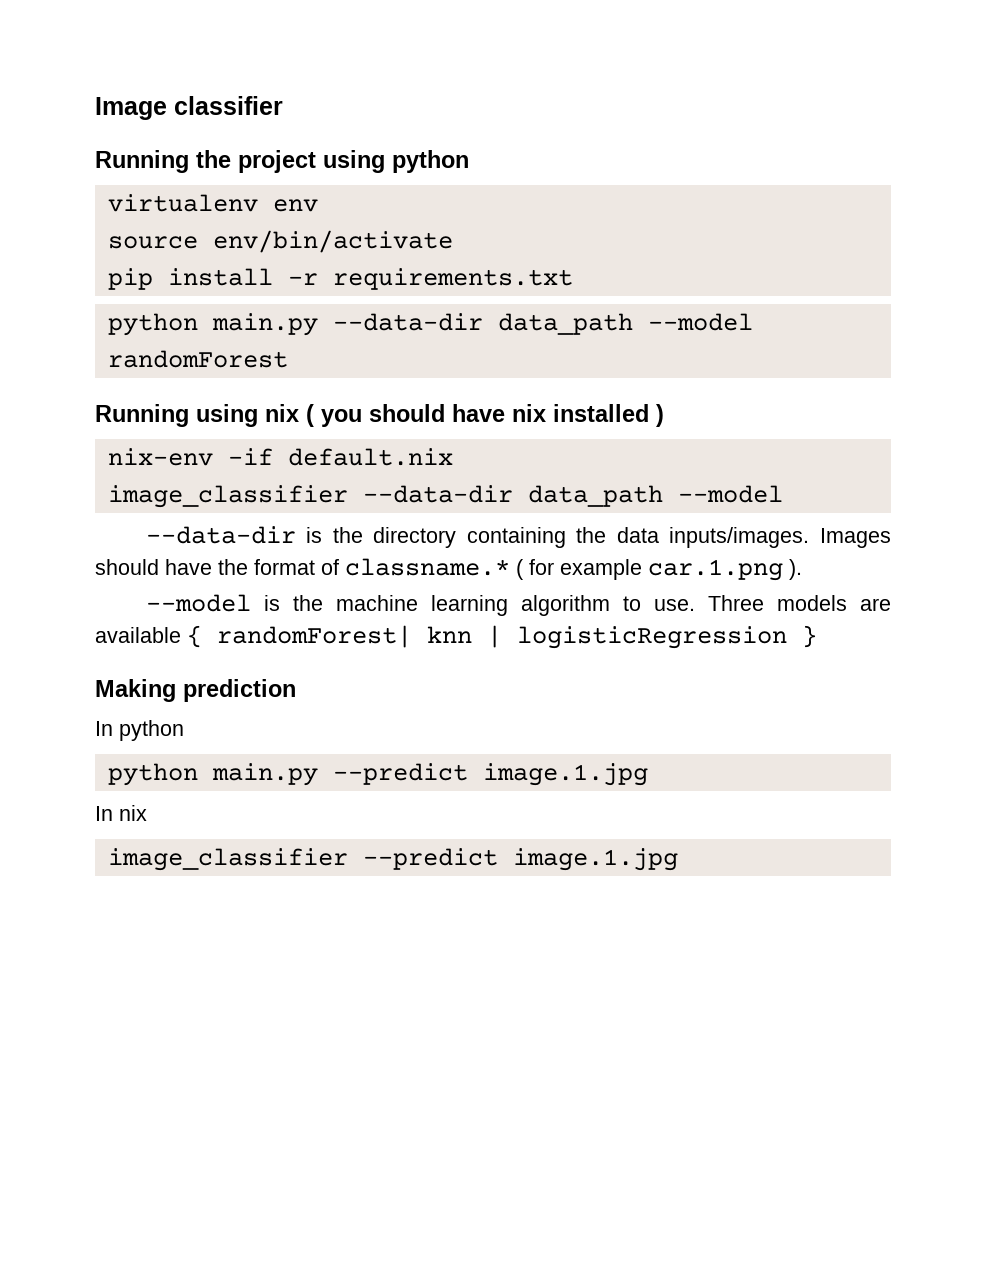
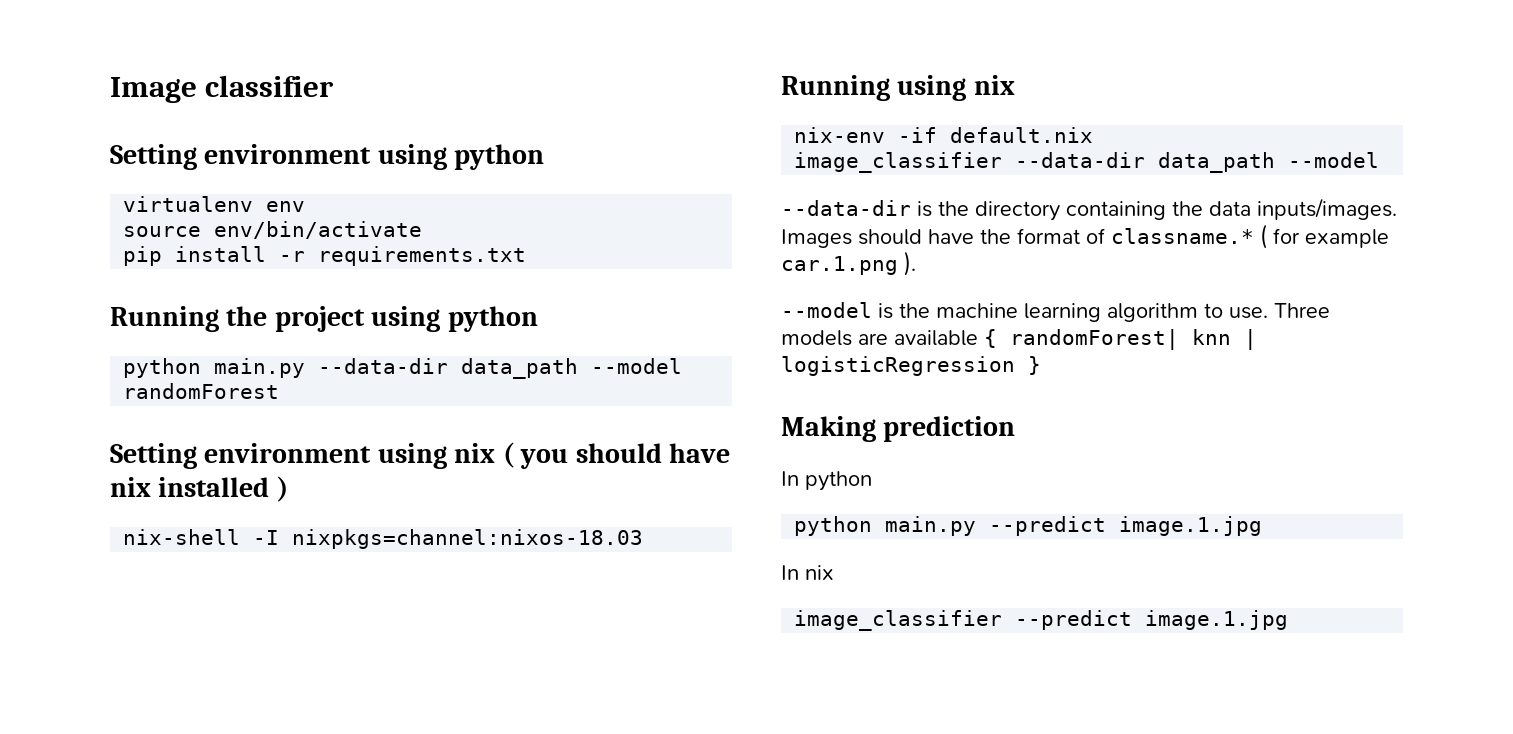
[95,150,316,173] Running the project -> [110,144,372,170] Setting environment
(573, 279) none -> [110,306,538,332] // Running the project using python
[95,404,189,427] Running -> [110,443,372,469] Setting environment
(664, 415) none -> [123,529,644,549] [781,75,1015,101] // nix-shell -I nixpkgs=channel:nixos-18.03 // Running using nix

